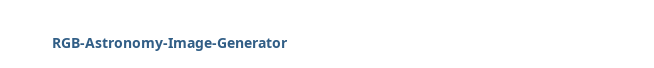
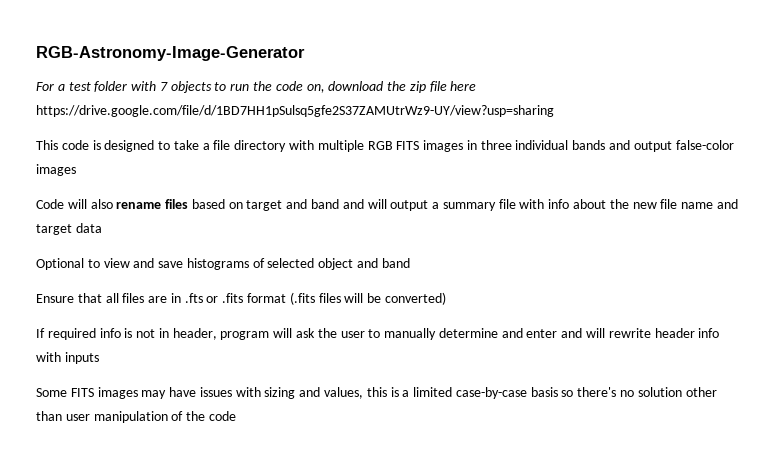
(288, 44) none -> [36,81,477,93] [36,105,554,117] [36,140,734,152] [36,164,76,176] [36,199,738,211] [36,223,102,235] [36,258,410,270] [36,292,446,305] [36,328,720,340] [36,352,99,364] [36,387,717,399] [36,411,236,423] // For a test folder with 7 objects to run the code on, download the zip file here https://drive.google.com/file/d/1BD7HH1pSulsq5gfe2S37ZAMUtrWz9-UY/view?usp=sharing // This code is designed to take a file directory with multiple RGB FITS images in three individual bands and output false-color images // Code will also rename files based on target and band and will output a summary file with info about the new file name and target data // Optional to view and save histograms of selected object and band // Ensure that all files are in .fts or .fits format (.fits files will be converted) // If required info is not in header, program will ask the user to manually determine and enter and will rewrite header info with inputs // Some FITS images may have issues with sizing and values, this is a limited case-by-case basis so there's no solution other than user manipulation of the code

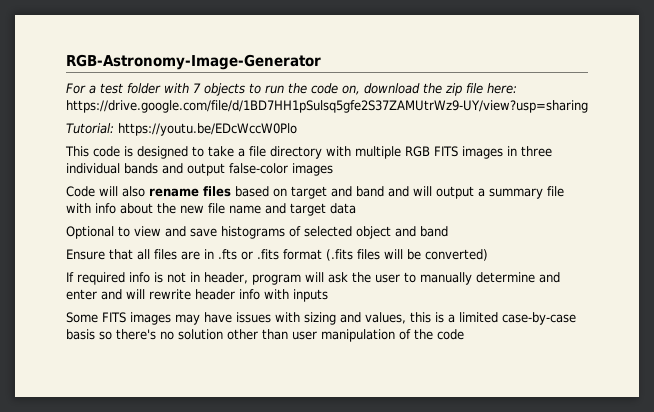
[450,81,477,91] here -> [487,83,517,94] here:
(554, 111) none -> [66,123,297,136] // Tutorial: https://youtu.be/EDcWccW0Plo

